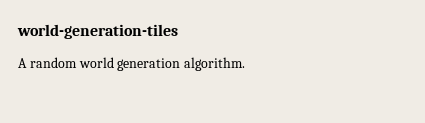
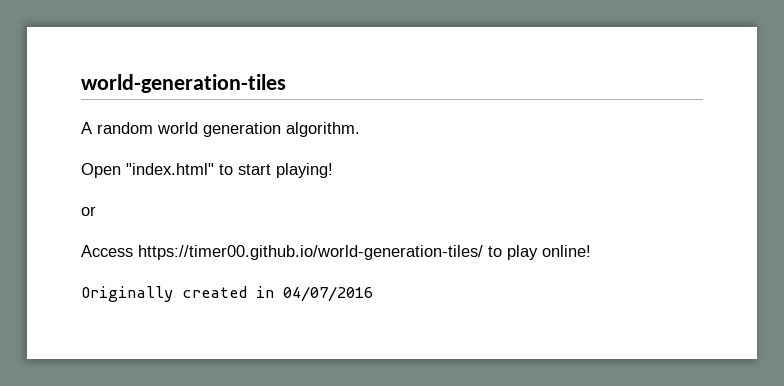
(246, 64) none -> [81,163,333,178] [81,206,96,216] [81,245,591,260] [81,286,373,302] // Open "index.html" to start playing! // or // Access https://timer00.github.io/world-generation-tiles/ to play online! // Originally created in 04/07/2016

